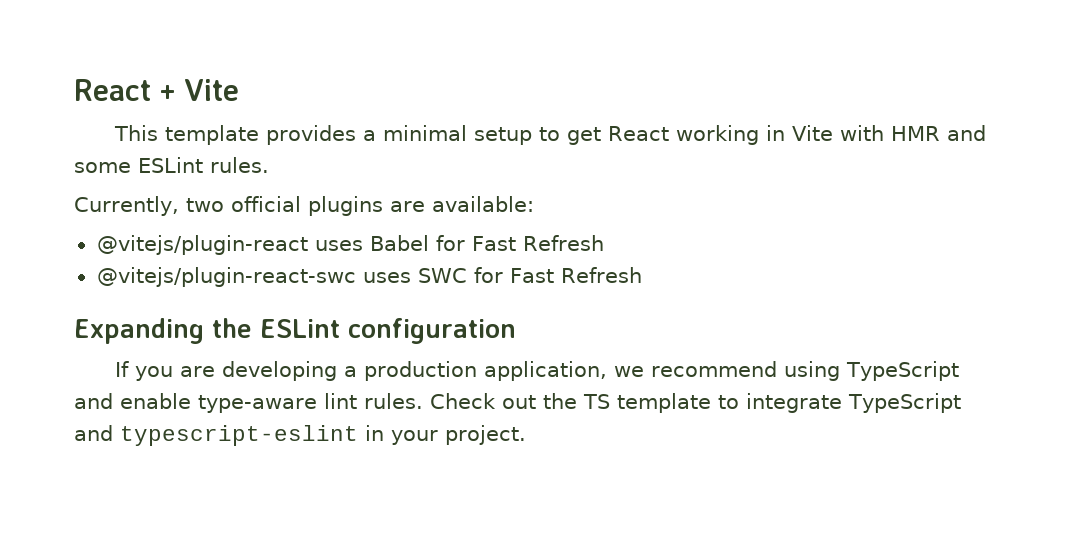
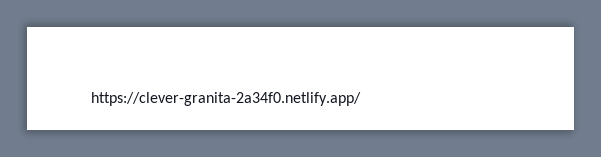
[74,79,239,101] [114,125,987,145] [74,157,269,173] [74,196,534,216] [96,235,604,255] [96,267,642,287] [74,318,516,344] [115,361,960,381] [74,393,961,413] [74,425,526,446] React + Vite // This template provides a minimal setup to get React working in Vite with HMR and some ESLint rules. // Currently, two official plugins are available: // @vitejs/plugin-react uses Babel for Fast Refresh // @vitejs/plugin-react-swc uses SWC for Fast Refresh // Expanding the ESLint configuration // If you are developing a production application, we recommend using TypeScript and enable type-aware lint rules. Check out the TS template to integrate TypeScript and typescript-eslint in your project. -> [91,92,361,106] https://clever-granita-2a34f0.netlify.app/

